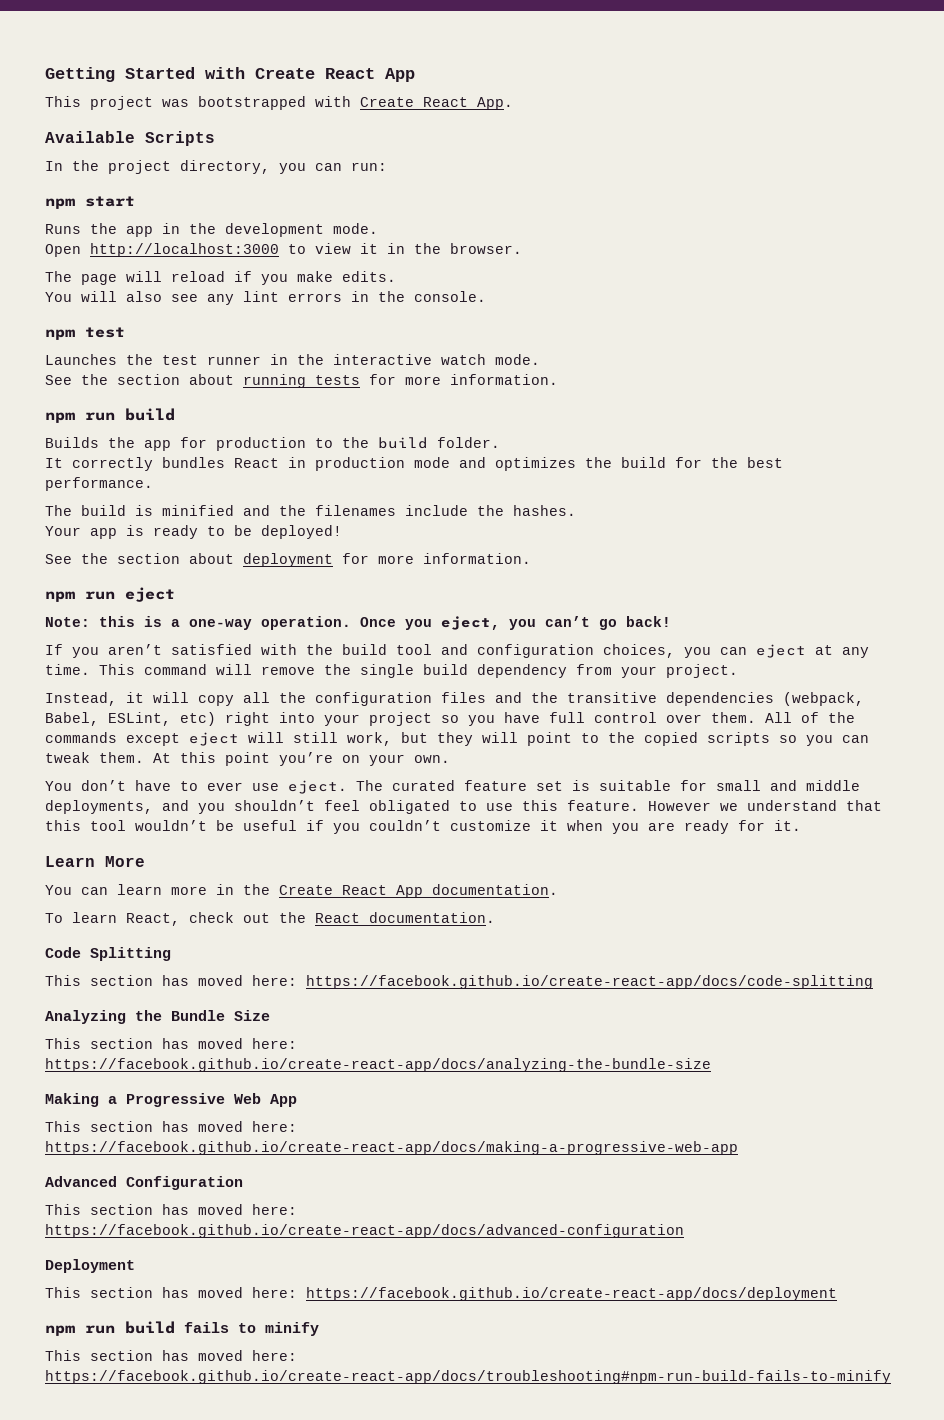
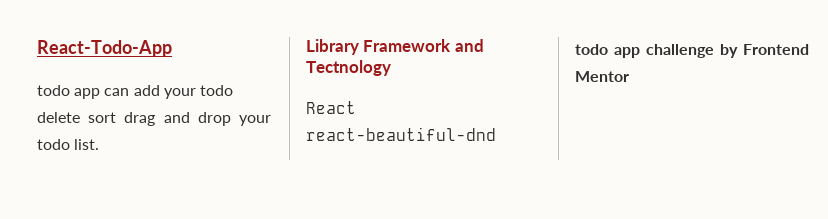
[45,67,415,82] [45,96,513,110] [45,131,215,146] [45,160,387,174] [45,196,135,209] [45,223,378,237] [45,243,522,257] [45,271,396,285] [45,291,486,305] [45,327,125,340] [45,354,540,365] [45,374,558,388] [45,408,175,423] [45,437,500,451] [45,457,783,471] [45,477,153,491] [45,505,576,516] [45,525,342,539] [45,553,531,567] [45,587,175,602] [45,616,671,630] [45,644,869,658] [45,664,738,678] [45,692,864,706] [45,712,855,726] [45,732,869,746] [45,752,450,766] [45,780,860,794] [45,800,882,814] [45,820,801,834] [45,856,145,867] [45,884,558,898] [45,912,495,926] [45,947,171,961] [45,975,873,989] [45,1010,270,1024] [45,1038,297,1049] [45,1058,711,1072] [45,1093,297,1107] [45,1121,297,1132] [45,1141,738,1155] [45,1176,243,1190] [45,1204,297,1215] [45,1224,684,1238] [45,1259,135,1273] [45,1287,837,1301] [45,1321,319,1336] [45,1350,297,1361] [45,1370,891,1384] Getting Started with Create React App // This project was bootstrapped with Create React App. // Available Scripts // In the project directory, you can run: // npm start // Runs the app in the development mode. // Open http://localhost:3000 to view it in the browser. // The page will reload if you make edits. // You will also see any lint errors in the console. // npm test // Launches the test runner in the interactive watch mode. // See the section about running tests for more information. // npm run build // Builds the app for production to the build folder. // It correctly bundles React in production mode and optimizes the build for the best performance. // The build is minified and the filenames include the hashes. // Your app is ready to be deployed! // See the section about deployment for more information. // npm run eject // Note: this is a one-way operation. Once you eject, you can’t go back! // If you aren’t satisfied with the build tool and configuration choices, you can eject at any time. This command will remove the single build dependency from your project. // Instead, it will copy all the configuration files and the transitive dependencies (webpack, Babel, ESLint, etc) right into your project so you have full control over them. All of the commands except eject will still work, but they will point to the copied scripts so you can tweak them. At this point you’re on your own. // You don’t have to ever use eject. The curated feature set is suitable for small and middle deployments, and you shouldn’t feel obligated to use this feature. However we understand that this tool wouldn’t be useful if you couldn’t customize it when you are ready for it. // Learn More // You can learn more in the Create React App documentation. // To learn React, check out the React documentation. // Code Splitting // This section has moved here: https://facebook.github.io/create-react-app/docs/code-splitting // Analyzing the Bundle Size // This section has moved here: https://facebook.github.io/create-react-app/docs/analyzing-the-bundle-size // Making a Progressive Web App // This section has moved here: https://facebook.github.io/create-react-app/docs/making-a-progressive-web-app // Advanced Configuration // This section has moved here: https://facebook.github.io/create-react-app/docs/advanced-configuration // Deployment // This section has moved here: https://facebook.github.io/create-react-app/docs/deployment // npm run build fails to minify // This section has moved here: https://facebook.github.io/create-react-app/docs/troubleshooting#npm-run-build-fails-to-minify -> [37,40,172,57] [37,85,233,99] [37,112,271,126] [37,139,100,150] [306,39,484,55] [306,60,391,76] [306,101,356,114] [306,127,496,141] [575,44,809,58] [575,71,629,82] React-Todo-App // todo app can add your todo delete sort drag and drop your todo list. // Library Framework and Tectnology // React react-beautiful-dnd // todo app challenge by Frontend Mentor

